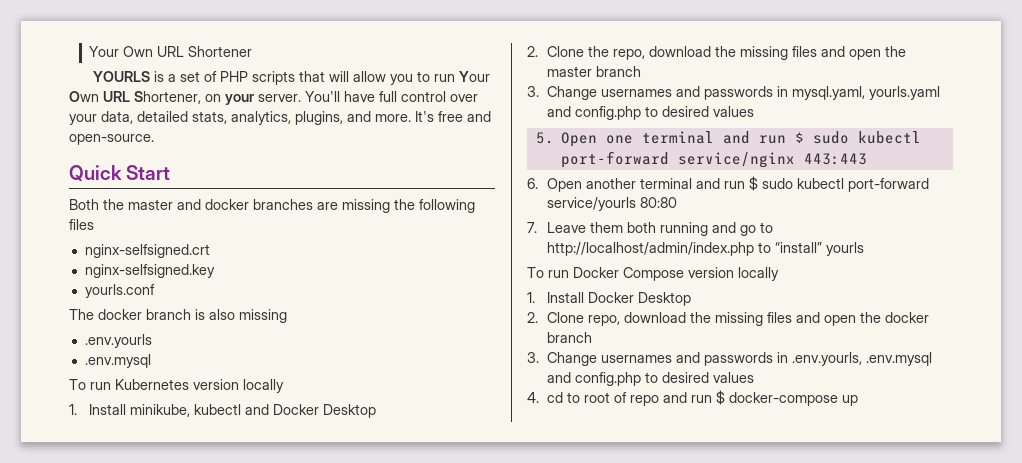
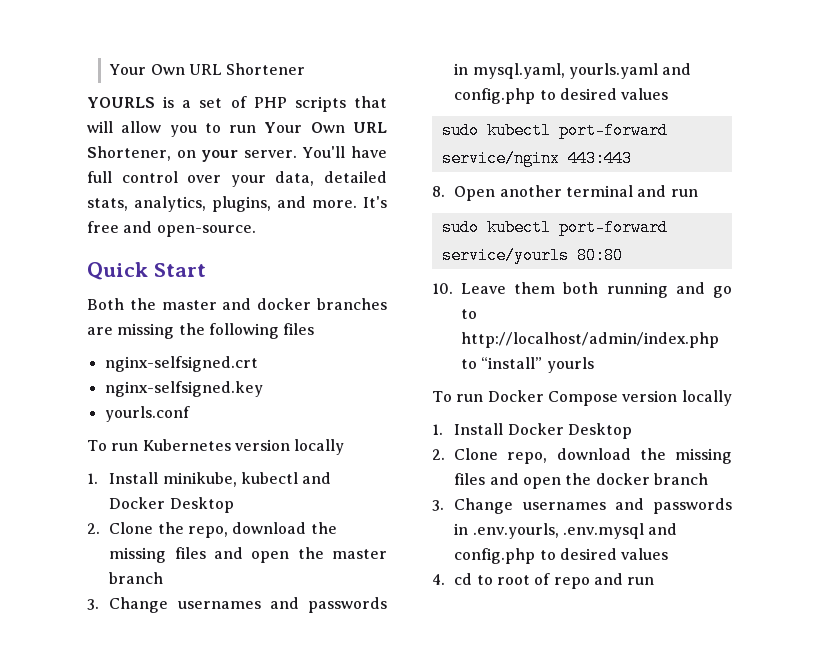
[69,309,287,323] [84,334,152,348] [84,354,151,368] // The docker branch is also missing // .env.yourls // .env.mysql -> (190, 414) none
[535,131,804,147] 5. Open one terminal and run $ -> (669, 94) none
[527,178,538,189] 6. -> [432,186,445,197] 8.
[749,176,759,191] $ -> (698, 193) //
[527,222,537,233] 7. -> [432,283,453,294] 10.
[716,390,859,406] $ docker-compose up -> (655, 581) none

